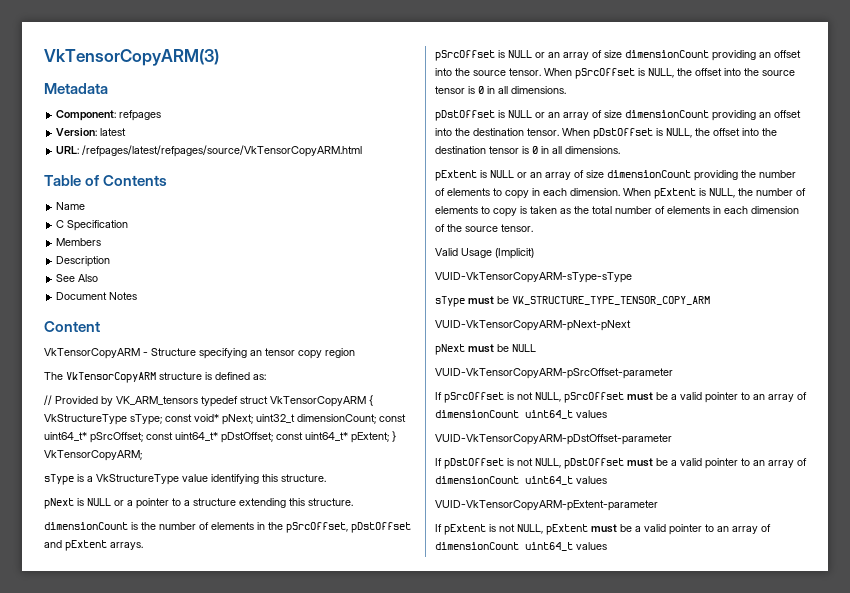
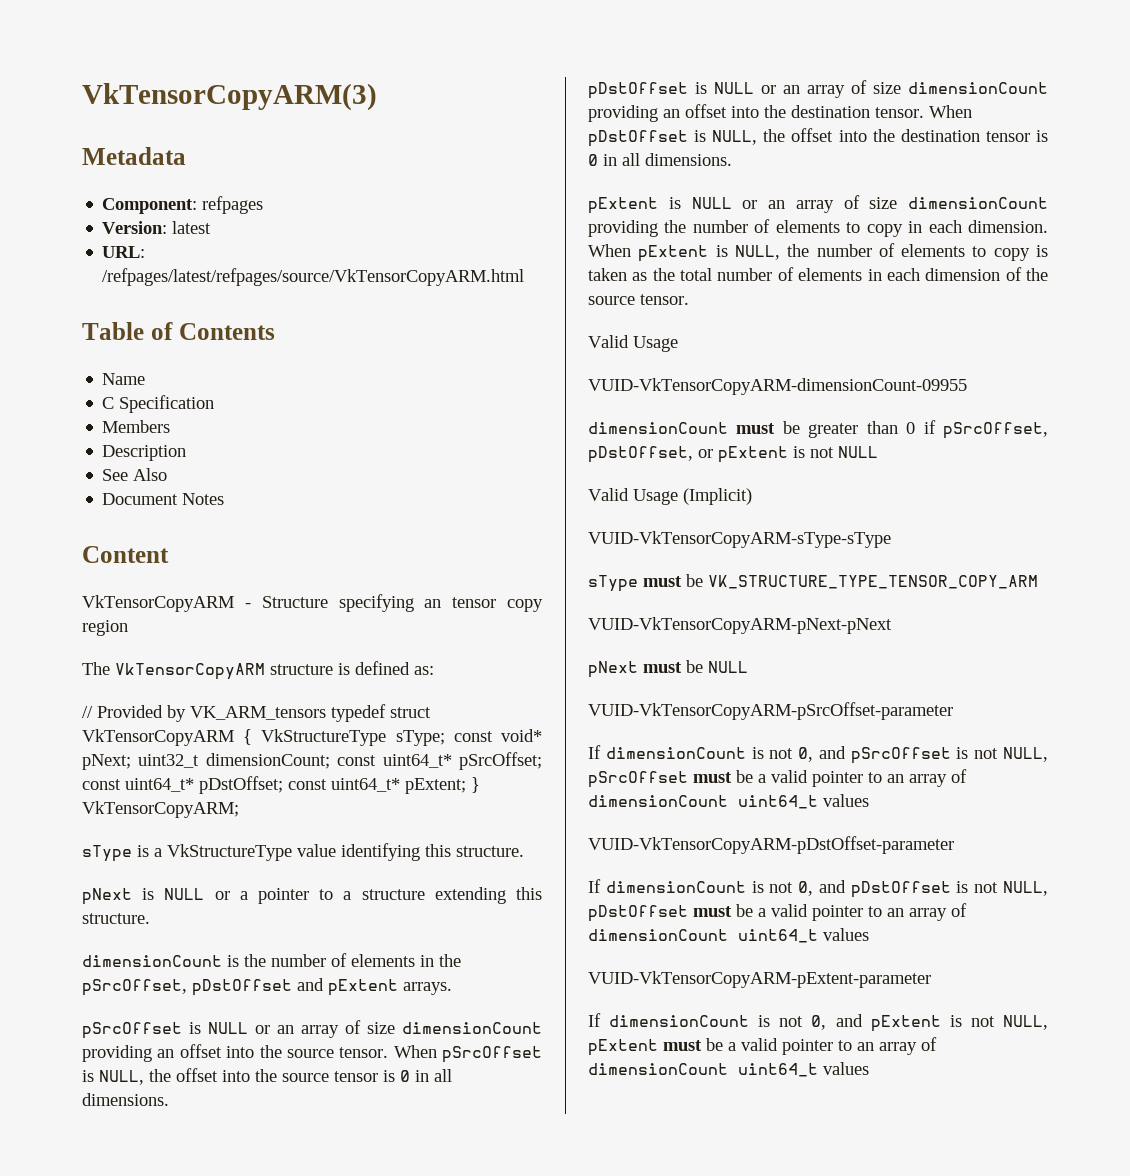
(492, 253) none -> [588,378,967,395] [588,420,1048,439] [588,446,878,463] [588,488,678,505] // VUID-VkTensorCopyARM-dimensionCount-09955 // dimensionCount must be greater than 0 if pSrcOffset, pDstOffset, or pExtent is not NULL // Valid Usage
(442, 396) none -> [605,746,846,762] dimensionCount is not 0, and
(442, 462) none -> [605,880,846,896] dimensionCount is not 0, and
(442, 528) none -> [609,1014,863,1030] dimensionCount is not 0, and

